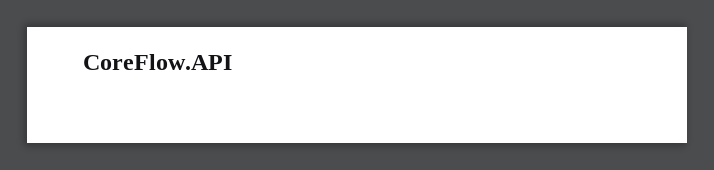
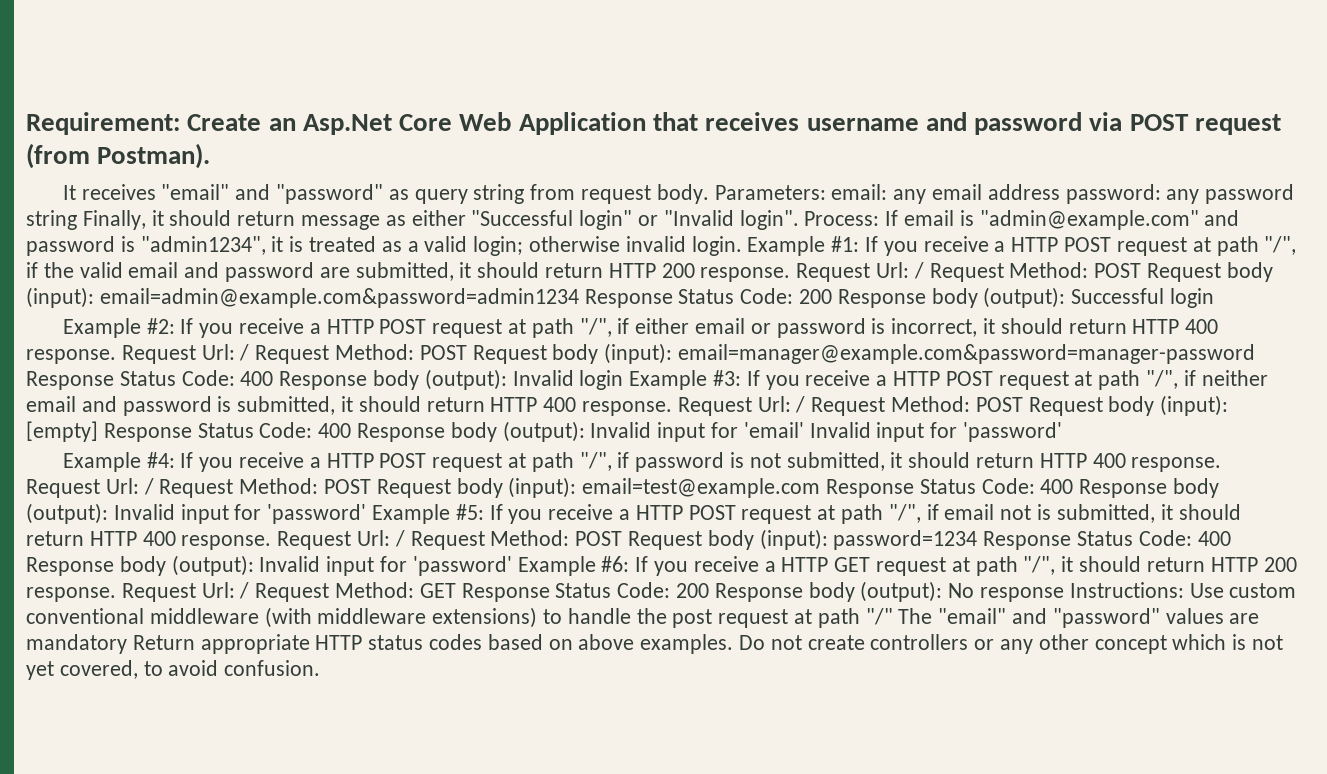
[83,54,232,70] CoreFlow.API -> [26,112,1282,135] [26,143,211,169] [62,184,1295,204] [26,210,1240,230] [26,236,1297,256] [26,262,1273,282] [26,287,1215,308] [62,318,1219,338] [26,343,1256,364] [26,369,1268,390] [26,395,1229,416] [26,421,1063,442] [62,452,1222,472] [26,477,1220,498] [26,503,1241,524] [26,529,1231,550] [26,555,1297,576] [26,581,1297,602] [26,607,1260,628] [26,634,1284,654] [26,660,321,680] Requirement: Create an Asp.Net Core Web Application that receives username and password via POST request (from Postman). // It receives "email" and "password" as query string from request body. Parameters: email: any email address password: any password string Finally, it should return message as either "Successful login" or "Invalid login". Process: If email is "admin@example.com" and password is "admin1234", it is treated as a valid login; otherwise invalid login. Example #1: If you receive a HTTP POST request at path "/", if the valid email and password are submitted, it should return HTTP 200 response. Request Url: / Request Method: POST Request body (input): email=admin@example.com&password=admin1234 Response Status Code: 200 Response body (output): Successful login // Example #2: If you receive a HTTP POST request at path "/", if either email or password is incorrect, it should return HTTP 400 response. Request Url: / Request Method: POST Request body (input): email=manager@example.com&password=manager-password Response Status Code: 400 Response body (output): Invalid login Example #3: If you receive a HTTP POST request at path "/", if neither email and password is submitted, it should return HTTP 400 response. Request Url: / Request Method: POST Request body (input): [empty] Response Status Code: 400 Response body (output): Invalid input for 'email' Invalid input for 'password' // Example #4: If you receive a HTTP POST request at path "/", if password is not submitted, it should return HTTP 400 response. Request Url: / Request Method: POST Request body (input): email=test@example.com Response Status Code: 400 Response body (output): Invalid input for 'password' Example #5: If you receive a HTTP POST request at path "/", if email not is submitted, it should return HTTP 400 response. Request Url: / Request Method: POST Request body (input): password=1234 Response Status Code: 400 Response body (output): Invalid input for 'password' Example #6: If you receive a HTTP GET request at path "/", it should return HTTP 200 response. Request Url: / Request Method: GET Response Status Code: 200 Response body (output): No response Instructions: Use custom conventional middleware (with middleware extensions) to handle the post request at path "/" The "email" and "password" values are mandatory Return appropriate HTTP status codes based on above examples. Do not create controllers or any other concept which is not yet covered, to avoid confusion.

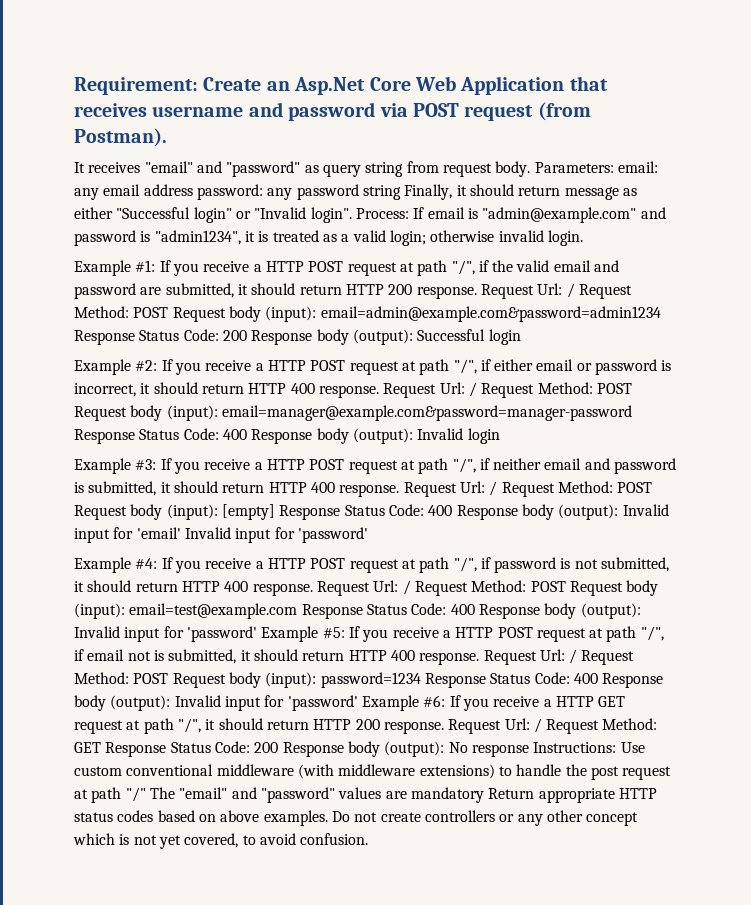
(742, 246) none -> (583, 238) //
(624, 380) none -> (500, 436) //

